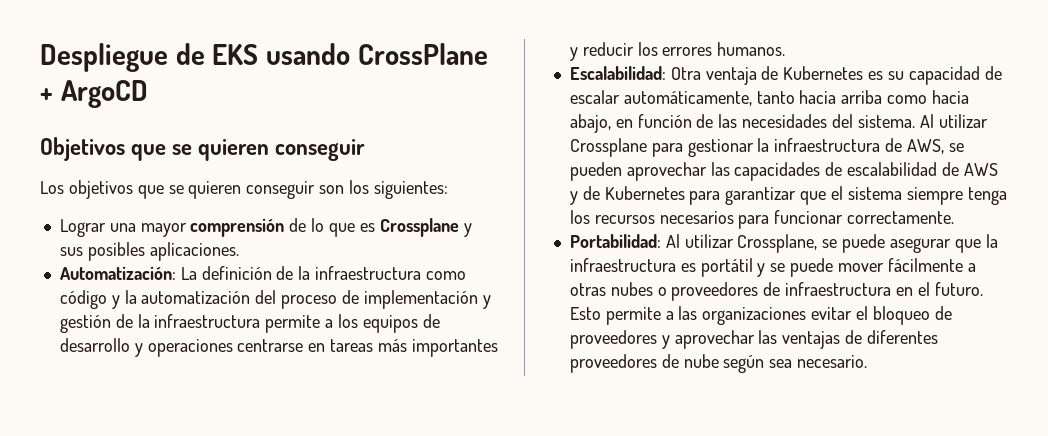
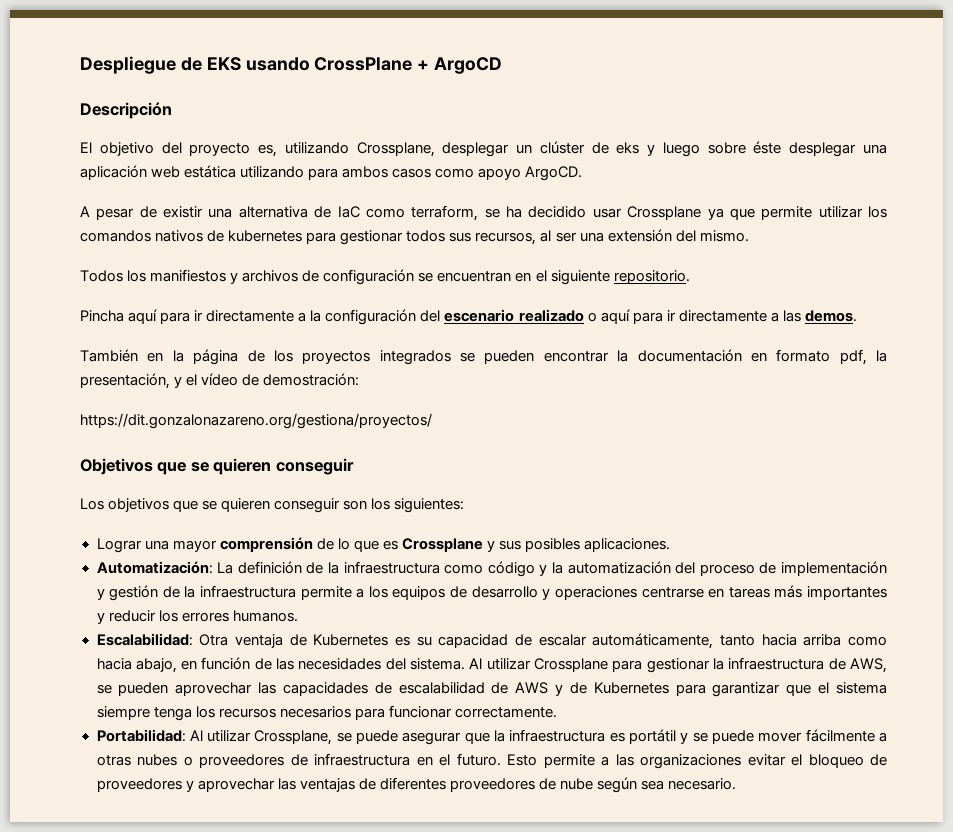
(148, 94) none -> [80,102,172,119] [80,141,887,157] [80,165,583,181] [80,205,887,221] [80,229,749,245] [80,269,690,285] [80,309,857,325] [80,349,887,365] [80,373,360,389] [80,413,432,429] // Descripción // El objetivo del proyecto es, utilizando Crossplane, desplegar un clúster de eks y luego sobre éste desplegar una aplicación web estática utilizando para ambos casos como apoyo ArgoCD. // A pesar de existir una alternativa de IaC como terraform, se ha decidido usar Crossplane ya que permite utilizar los comandos nativos de kubernetes para gestionar todos sus recursos, al ser una extensión del mismo. // Todos los manifiestos y archivos de configuración se encuentran en el siguiente repositorio. // Pincha aquí para ir directamente a la configuración del escenario realizado o aquí para ir directamente a las demos. // También en la página de los proyectos integrados se pueden encontrar la documentación en formato pdf, la presentación, y el vídeo de demostración: // https://dit.gonzalonazareno.org/gestiona/proyectos/

